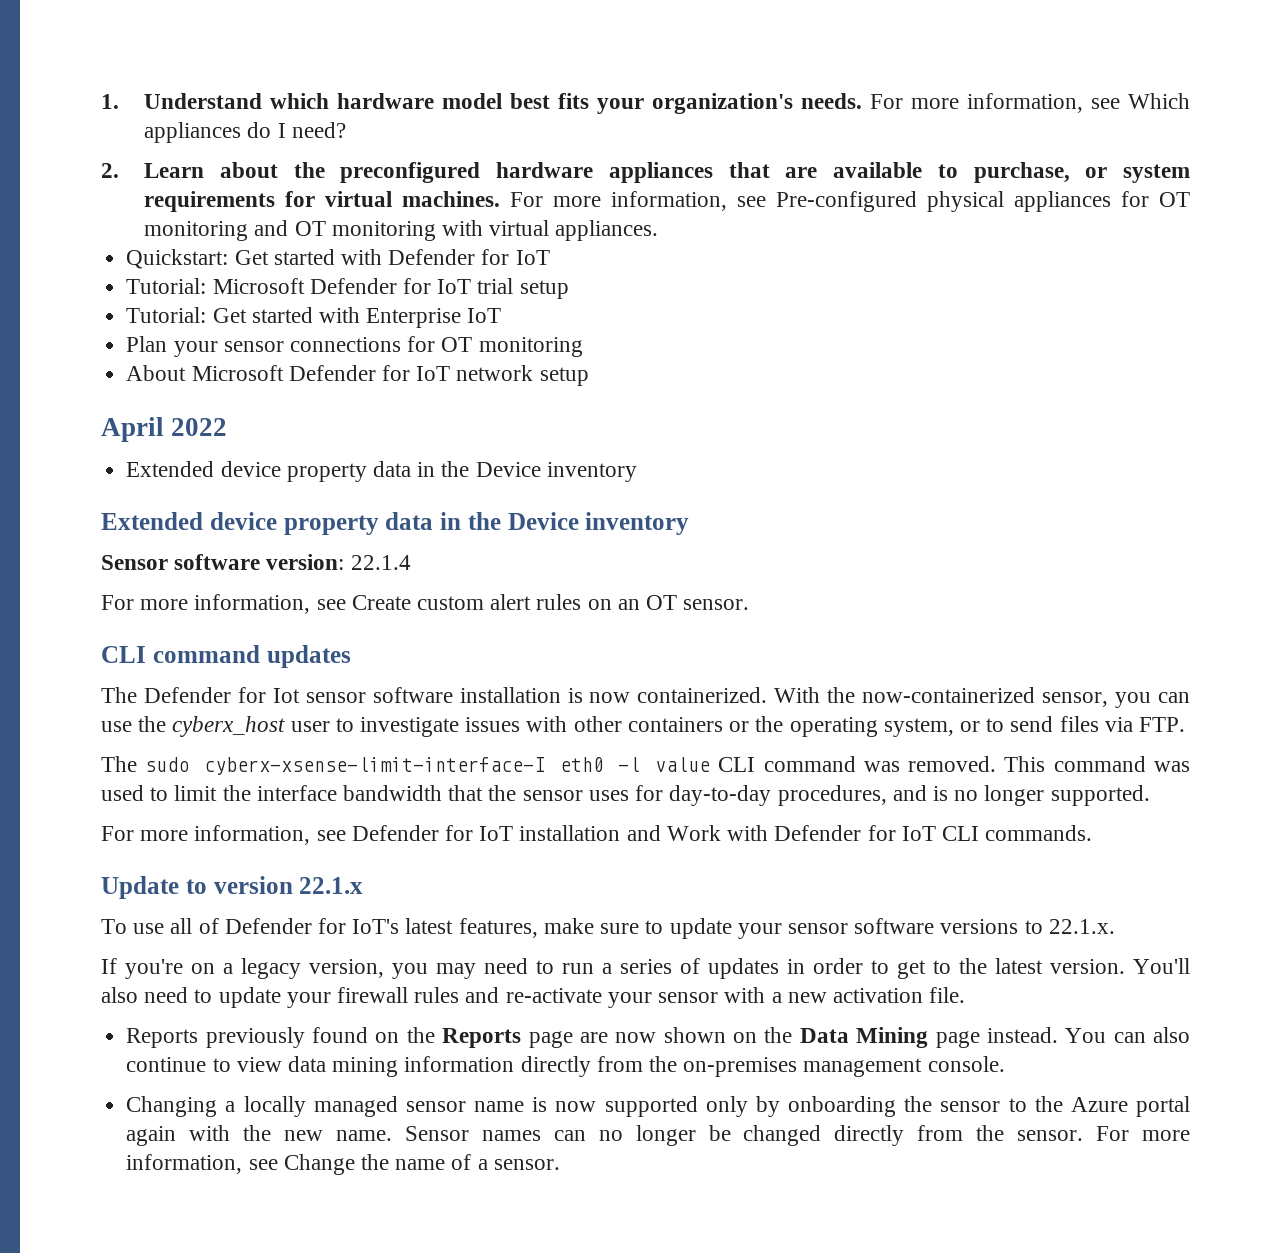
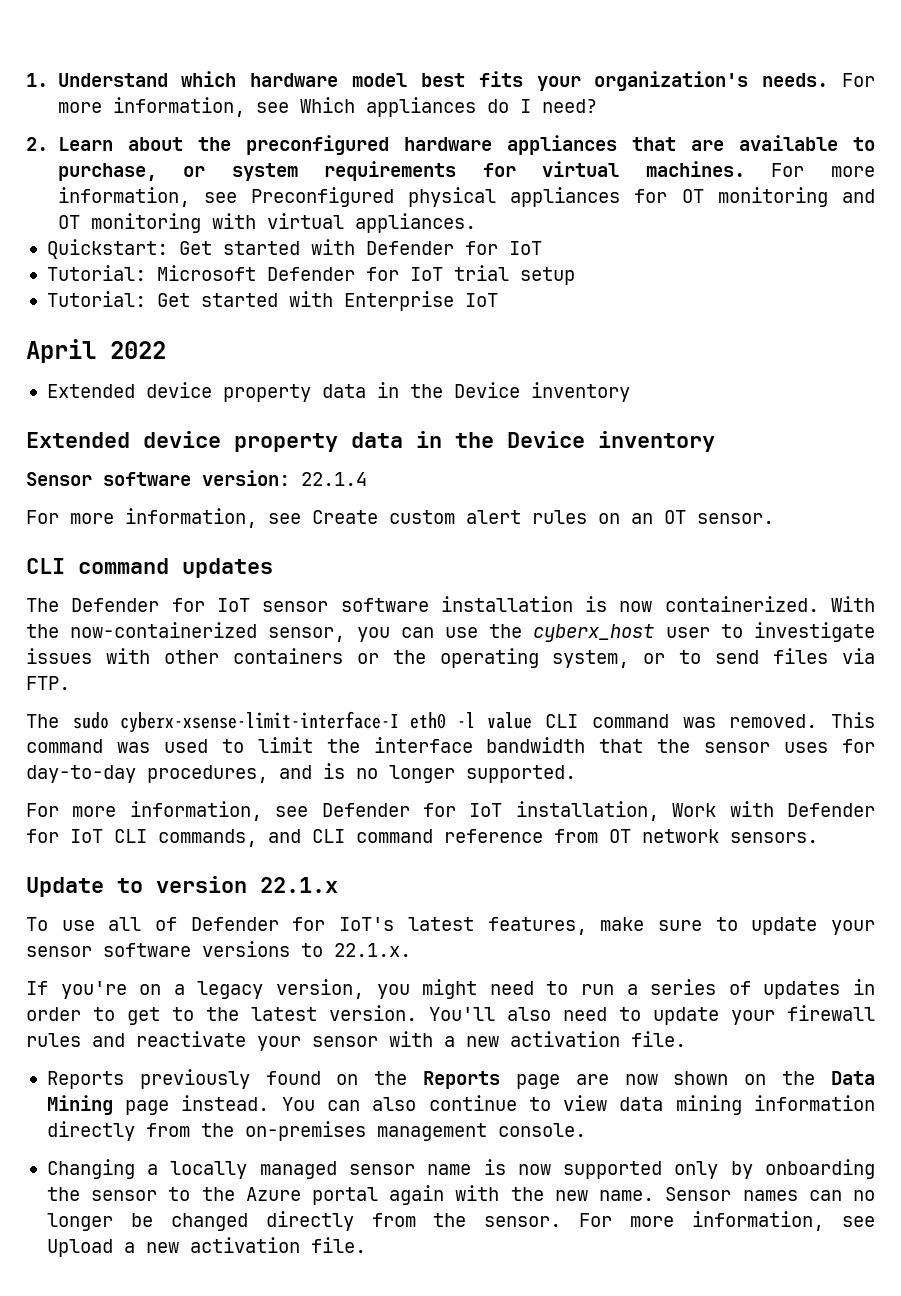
[776,191,918,212] Pre-configured -> [250,187,394,207] Preconfigured
[126,336,583,357] [126,365,589,386] // Plan your sensor connections for OT monitoring // About Microsoft Defender for IoT network setup -> (498, 300) none
[272,688,300,703] Iot -> [216,598,250,612] IoT
[519,825,661,841] installation and -> [515,801,659,821] installation,
[985,825,1093,841] commands. -> [158,829,818,847] commands, and CLI command reference from OT network sensors.
[436,963,476,979] may -> [422,979,478,999] might
[505,988,602,1003] re-activate -> [136,1031,246,1047] reactivate
[283,1154,560,1175] Change the name of a sensor. -> [46,1237,366,1257] Upload a new activation file.

